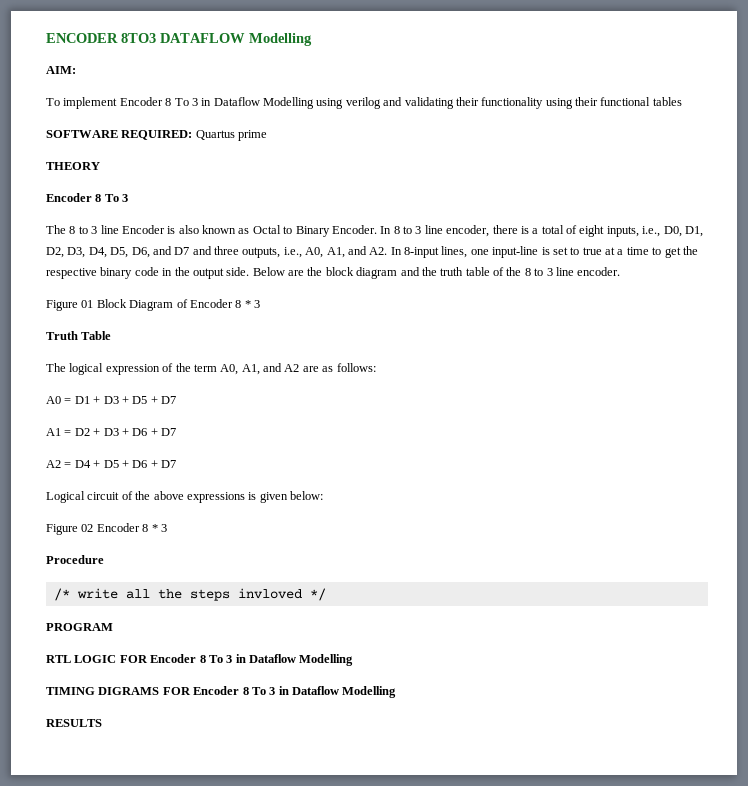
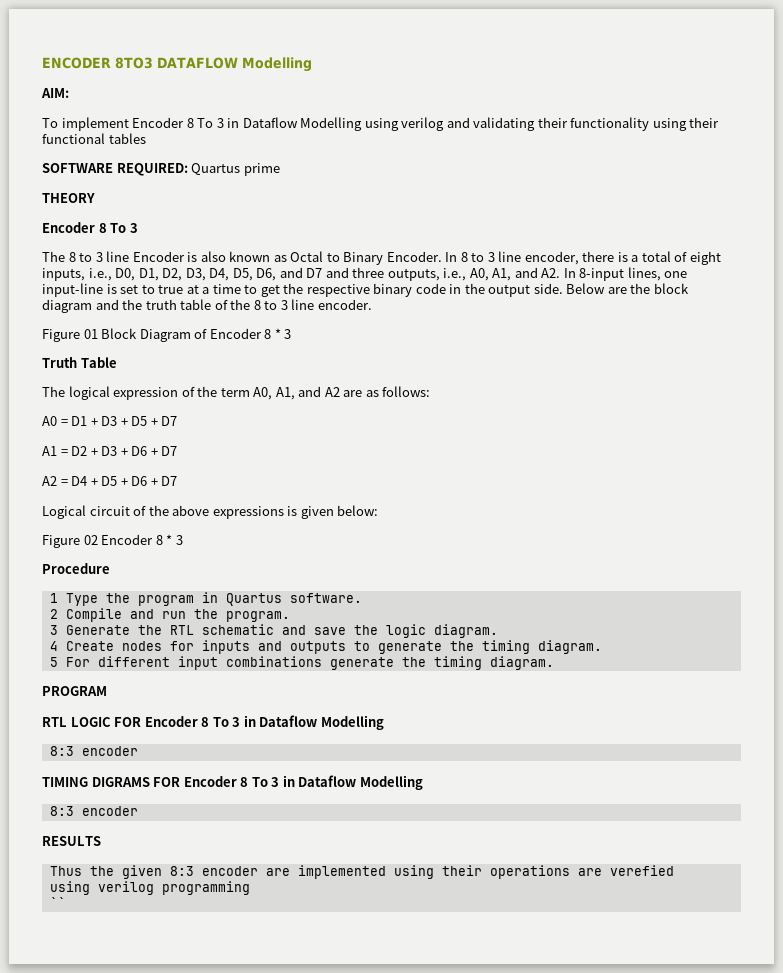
[53,588,326,601] /* write all the steps invloved */ -> [49,592,362,606] [49,608,290,622] [49,624,498,638] [49,640,602,654] [49,656,554,670] 1 Type the program in Quartus software. // 2 Compile and run the program. // 3 Generate the RTL schematic and save the logic diagram. // 4 Create nodes for inputs and outputs to generate the timing diagram. // 5 For different input combinations generate the timing diagram.
(354, 660) none -> [49,746,138,756] // 8:3 encoder
(397, 692) none -> [49,806,138,816] // 8:3 encoder
(102, 723) none -> [49,865,674,879] [49,881,250,895] [49,897,66,908] // Thus the given 8:3 encoder are implemented using their operations are verefied // using verilog programming // ``

